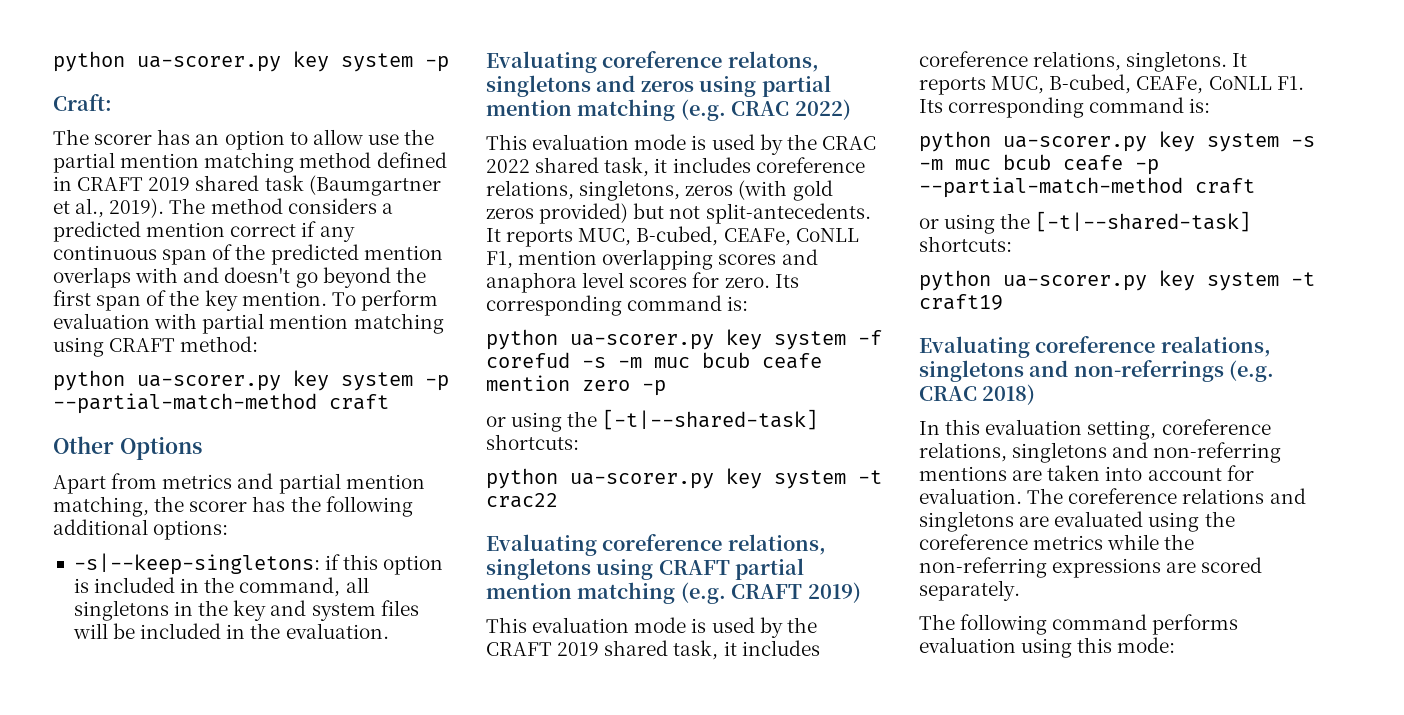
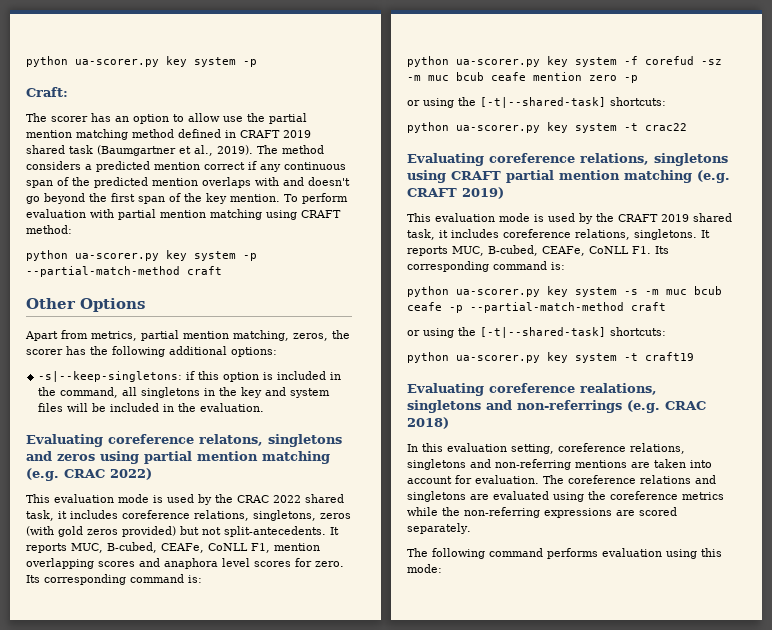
[162,473,274,489] metrics and -> [91,331,137,341] metrics,
(149, 506) none -> [293,333,328,341] zeros,
[582,357,606,368] -s -> [701,59,722,65] -sz

